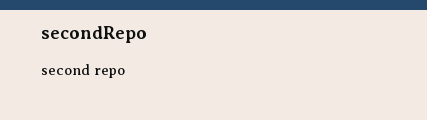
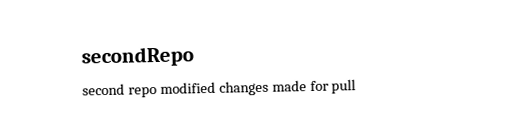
(125, 73) none -> [159,79,357,96] modified changes made for pull

